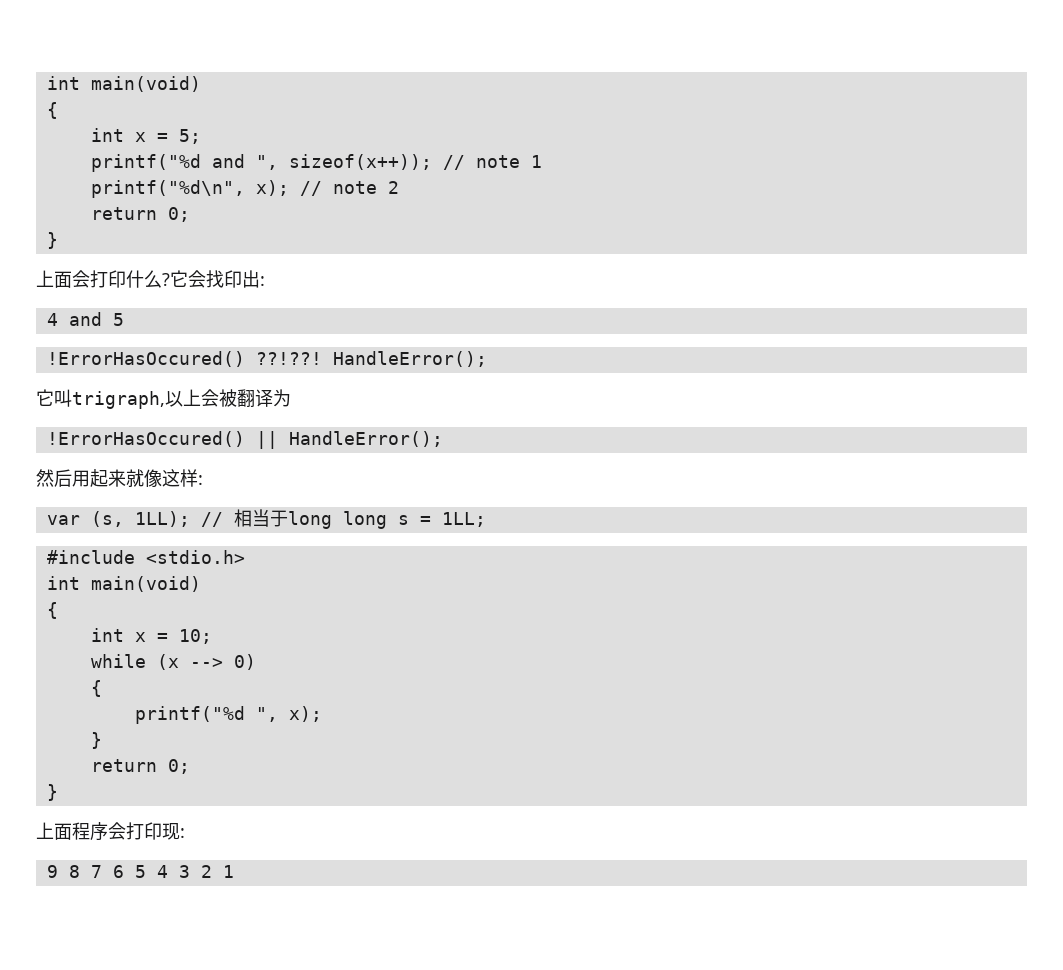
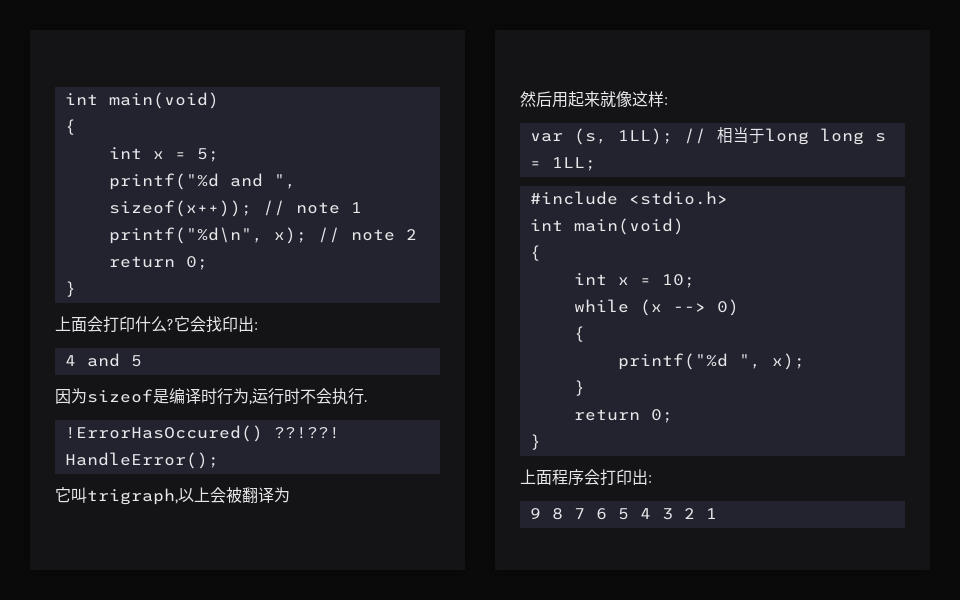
(124, 319) none -> [55,388,367,405] // 因为sizeof是编译时行为,运行时不会执行.
[46,431,443,449] // !ErrorHasOccured() || HandleError(); -> (290, 495) none
[162,823,180,840] 现 -> [632,469,648,485] 出

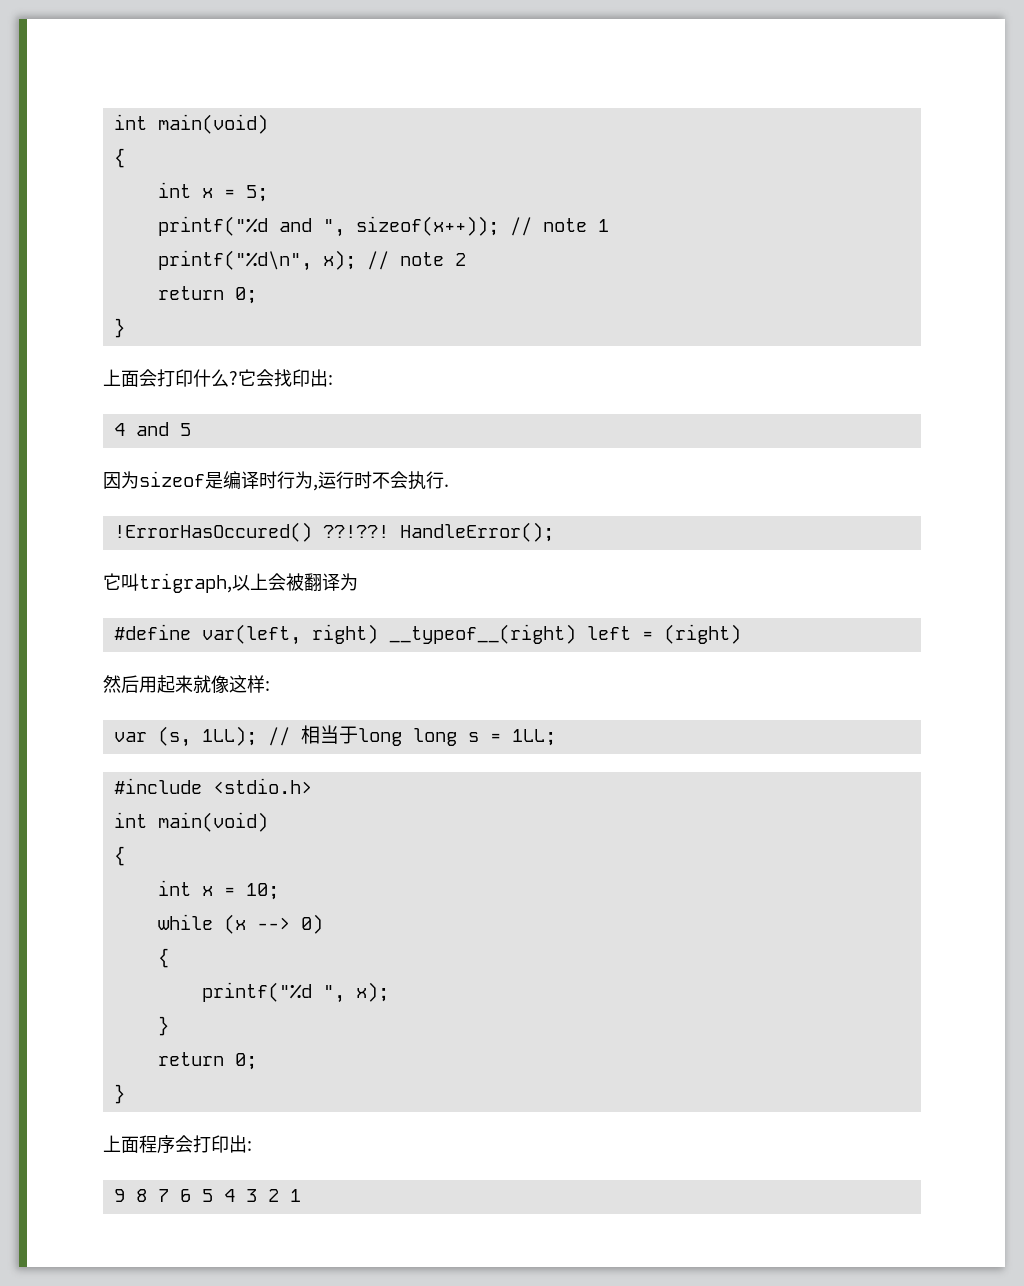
(290, 495) none -> [113,624,741,645] // #define var(left, right) __typeof__(right) left = (right)

